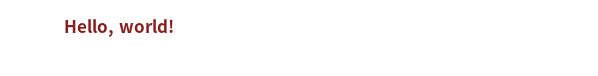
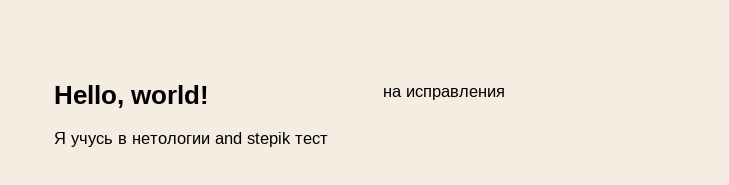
(174, 26) none -> [54,132,328,147] [383,88,505,100] // Я учусь в нетологии and stepik тест на исправления

